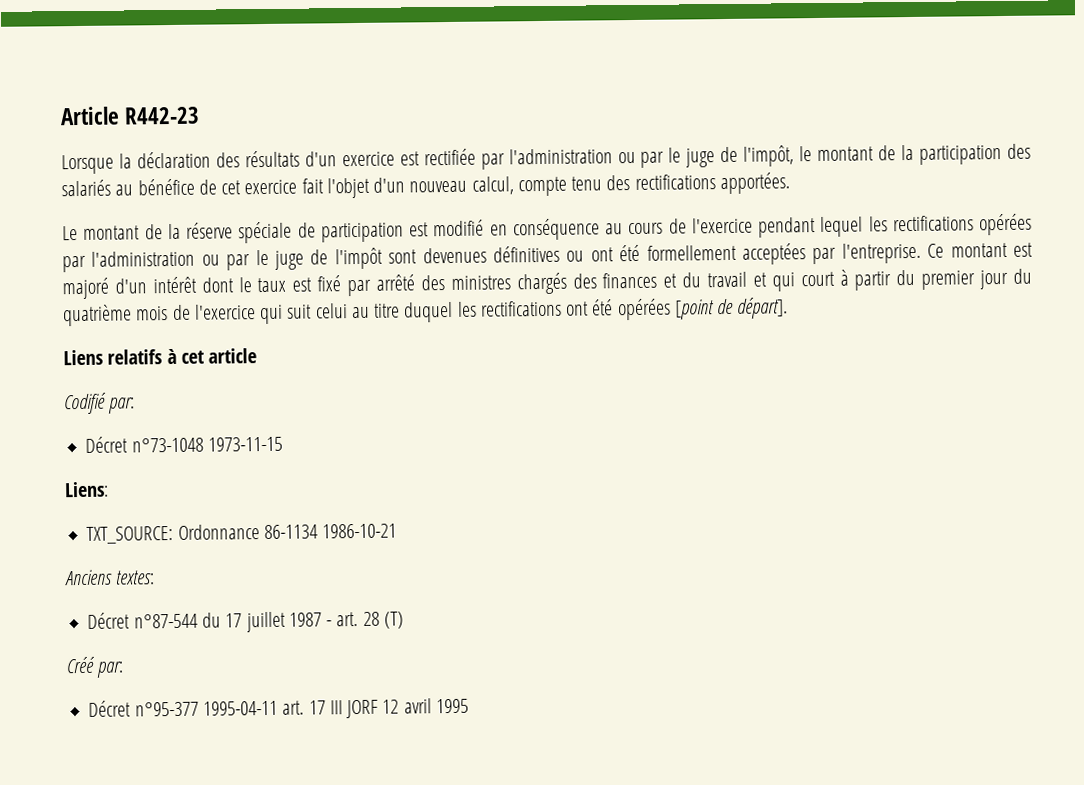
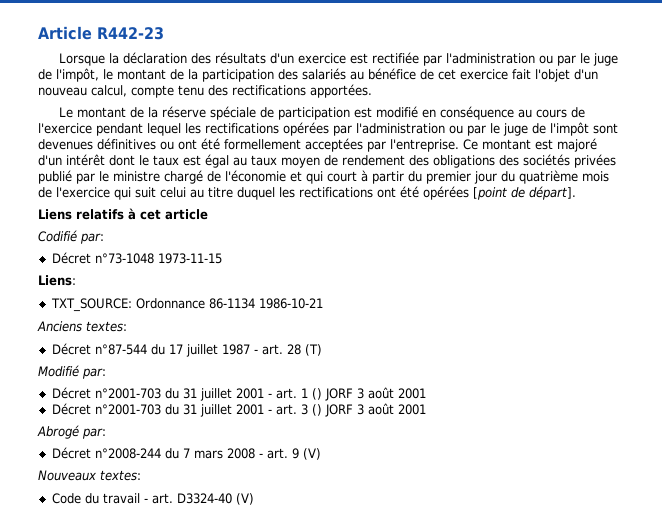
[317,271,748,297] fixé par arrêté des ministres chargés des finances et du travail -> [205,154,616,168] [38,170,286,184] égal au taux moyen de rendement des obligations des sociétés privées publié par le ministre chargé de l'économie
[66,656,125,678] [88,698,469,719] Créé par: // Décret n°95-377 1995-04-11 art. 17 III JORF 12 avril 1995 -> [38,365,106,379] [51,387,426,401] [51,403,426,417] [37,425,106,439] [51,447,321,460] [38,470,141,481] [51,493,254,505] Modifié par: // Décret n°2001-703 du 31 juillet 2001 - art. 1 () JORF 3 août 2001 // Décret n°2001-703 du 31 juillet 2001 - art. 3 () JORF 3 août 2001 // Abrogé par: // Décret n°2008-244 du 7 mars 2008 - art. 9 (V) // Nouveaux textes: // Code du travail - art. D3324-40 (V)

